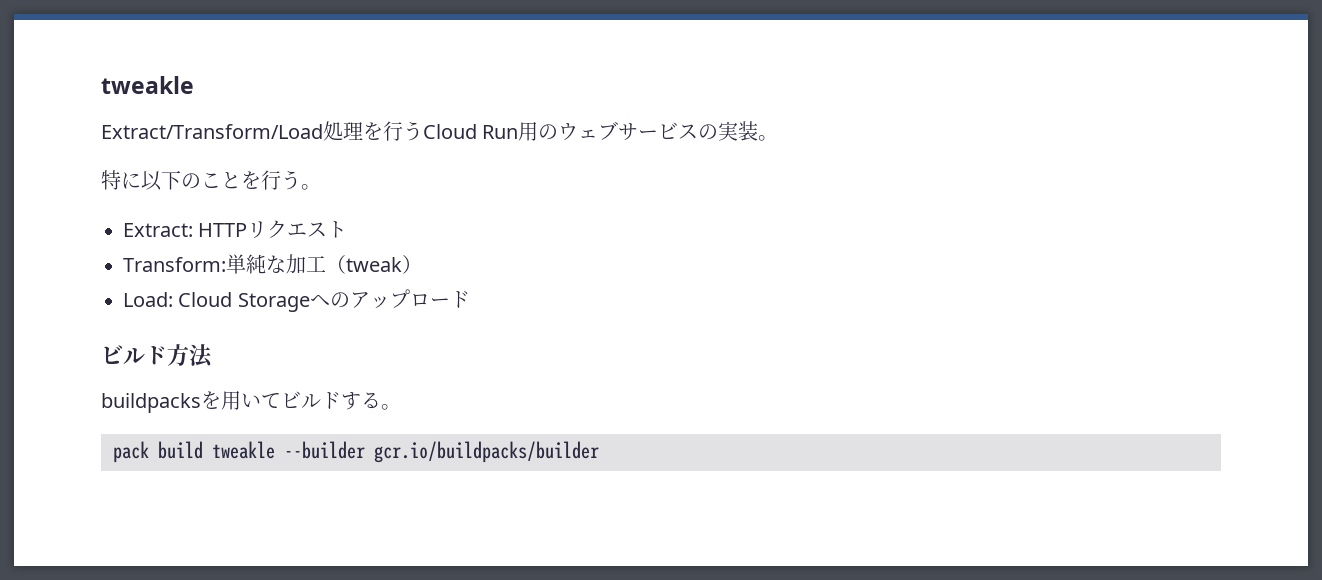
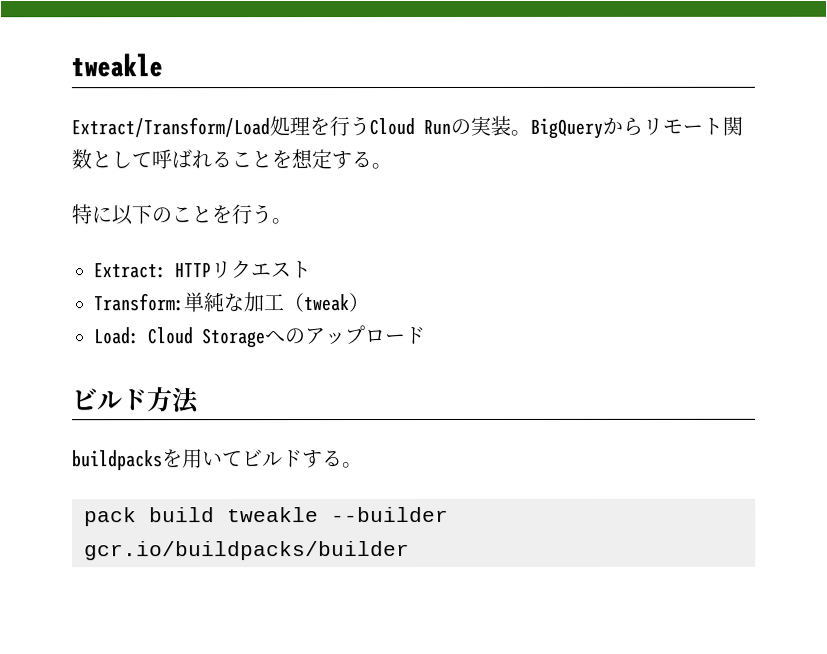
[518,121,759,141] 用のウェブサービスの実装 -> [450,115,743,139] [71,149,372,170] の実装。BigQueryからリモート関数として呼ばれることを想定する

